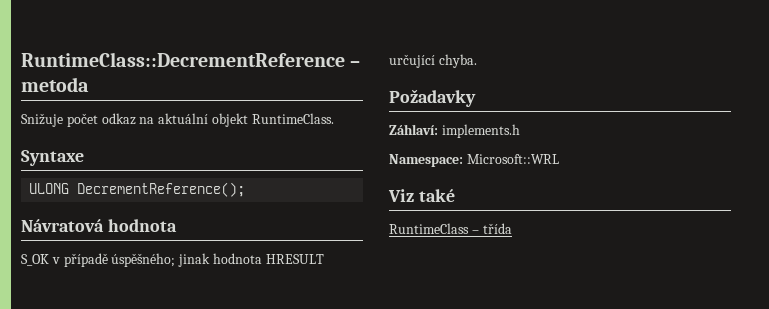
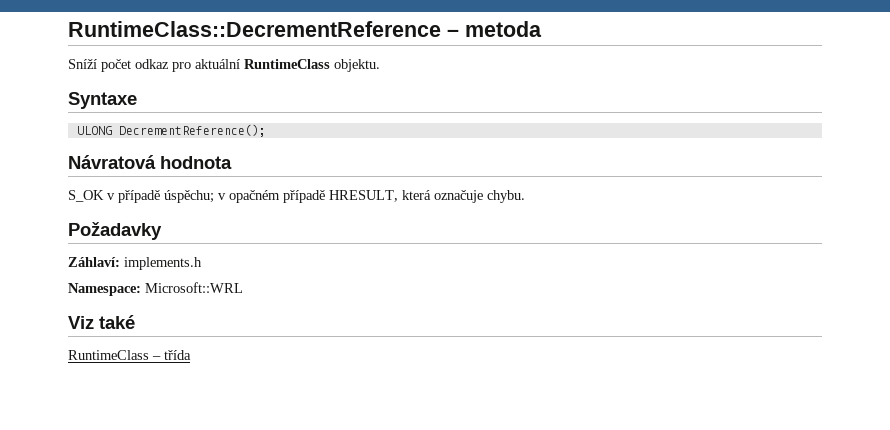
[21,113,63,127] Snižuje -> [68,59,97,69] Sníží
[139,113,334,127] na aktuální objekt RuntimeClass. -> [172,59,380,72] pro aktuální RuntimeClass objektu.
[111,253,324,267] [389,54,477,68] úspěšného; jinak hodnota HRESULT určující chyba. -> [164,190,525,203] úspěchu; v opačném případě HRESULT, která označuje chybu.

